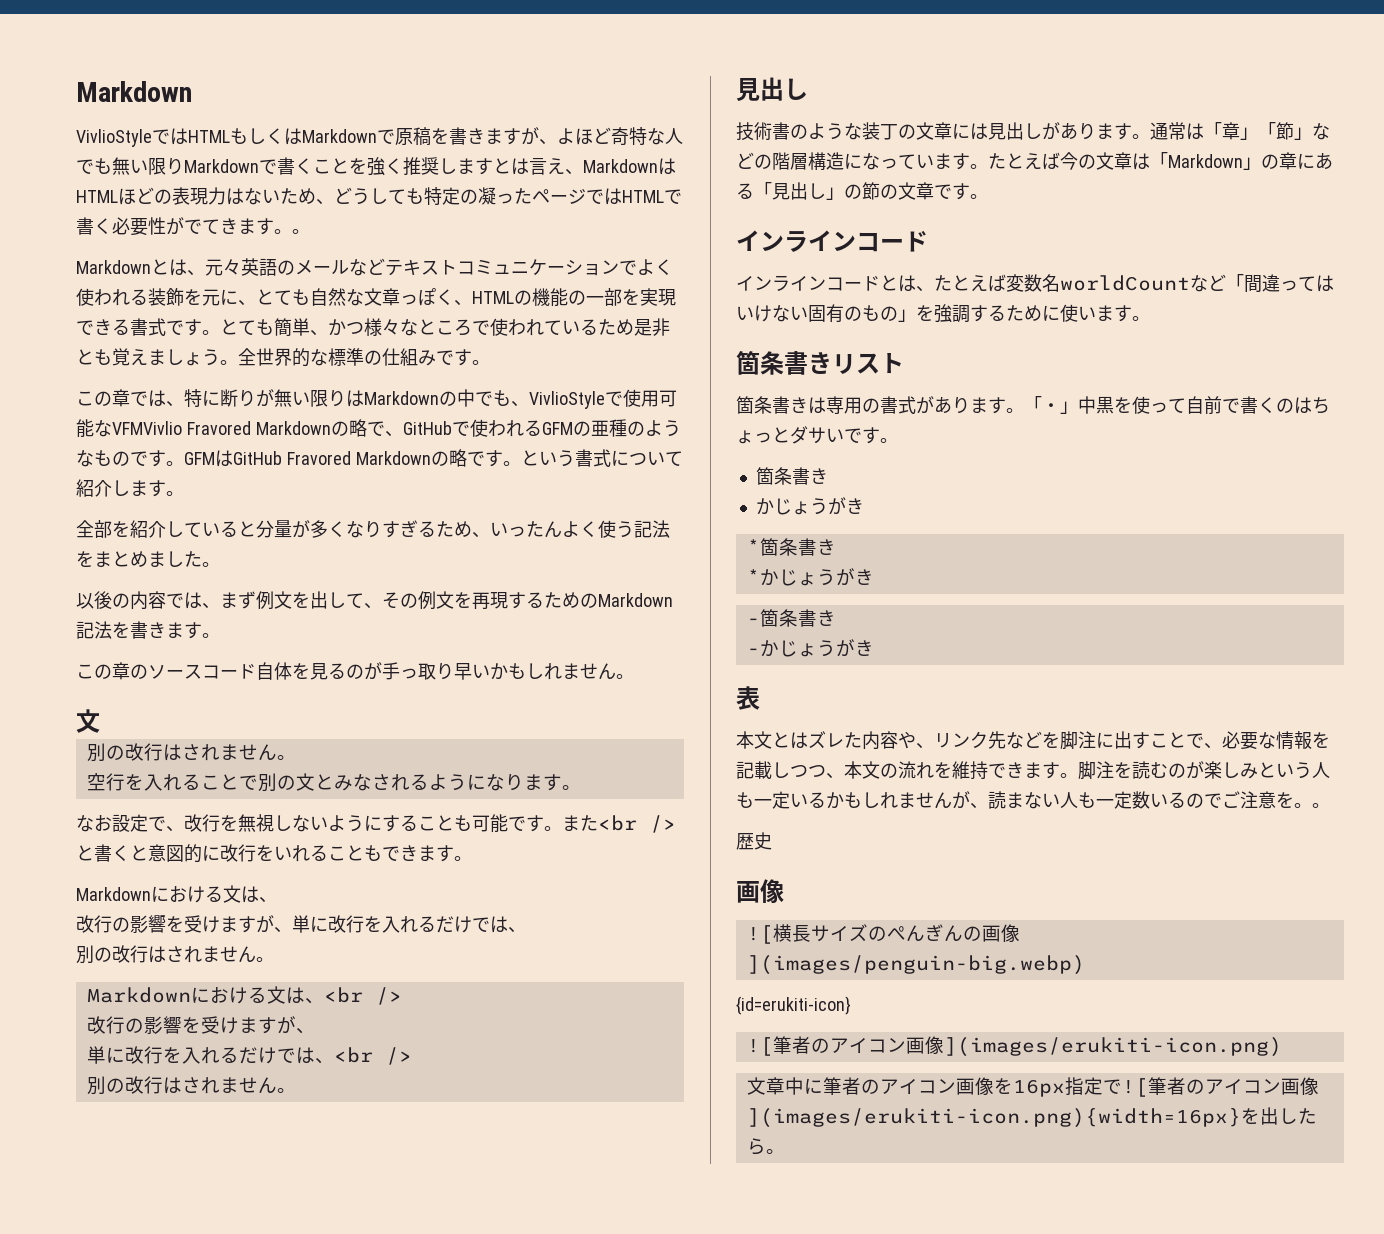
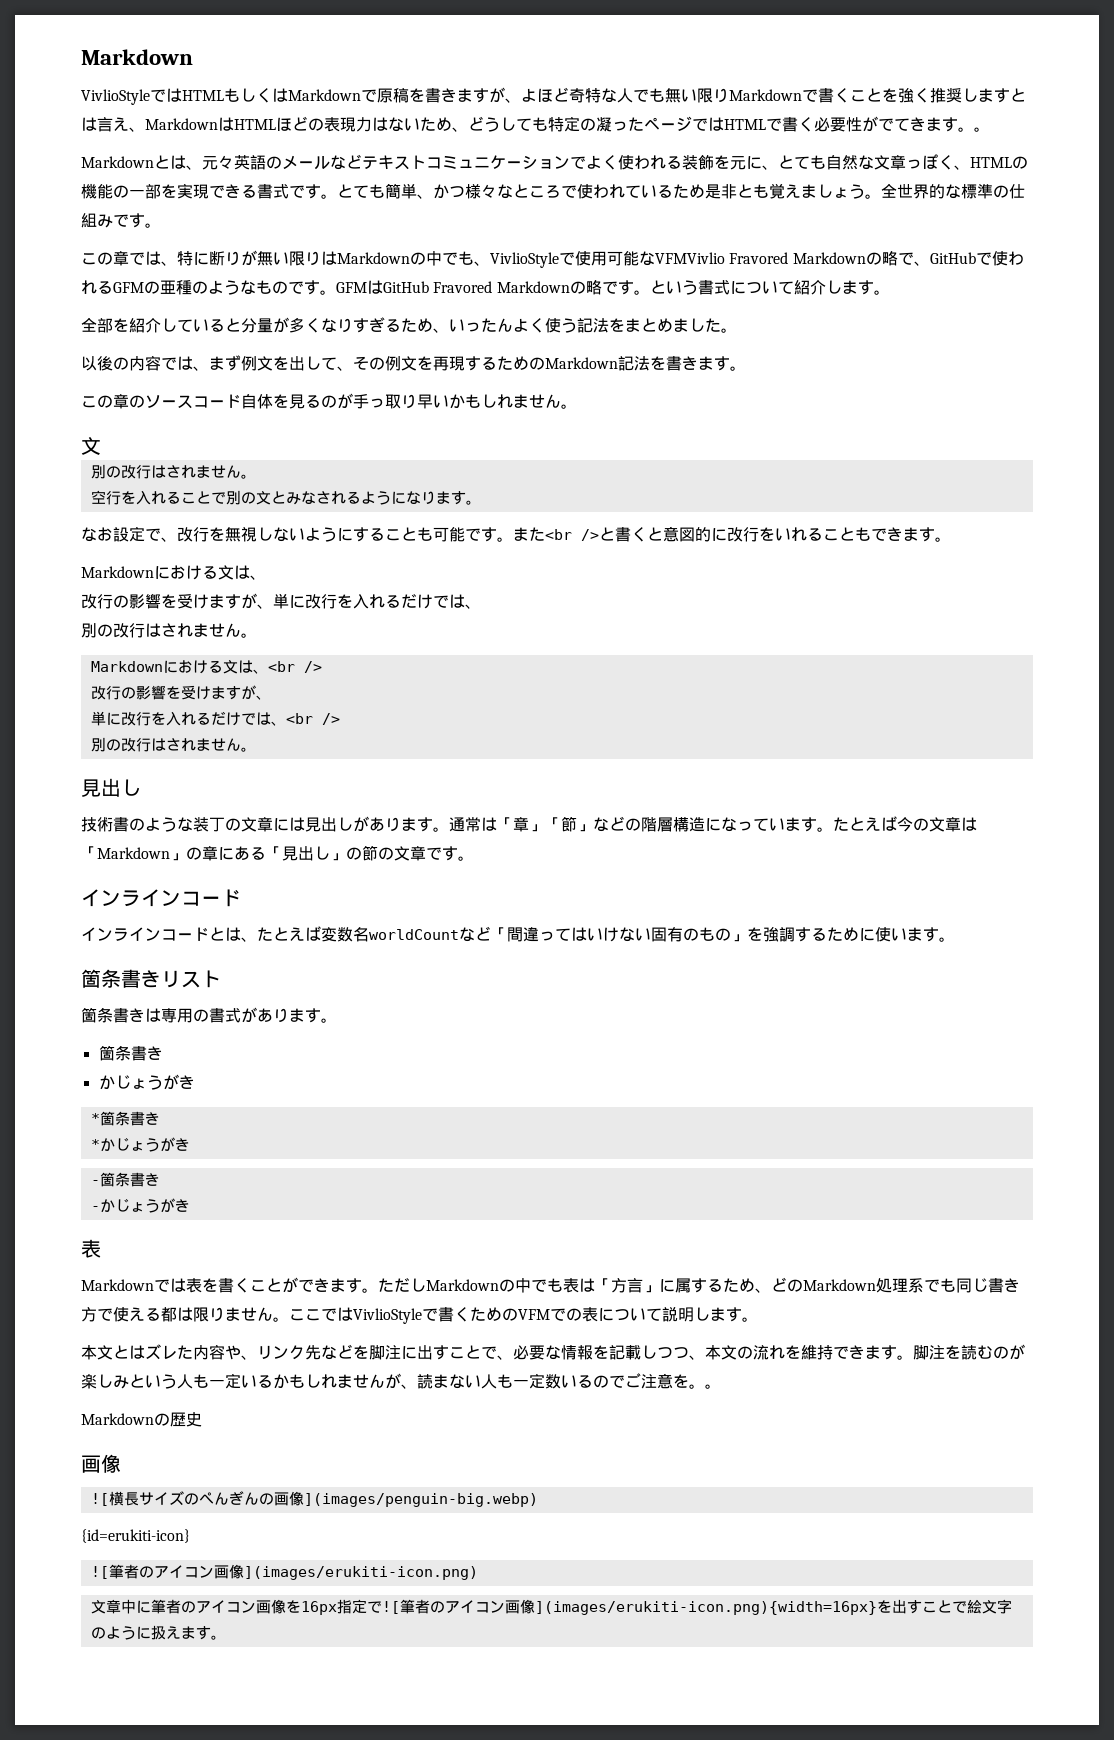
[1024,396,1330,414] [736,426,898,444] 「・」中黒を使って自前で書くのはちょっとダサいです。 -> (337, 1020) none
(760, 698) none -> [81,1277,1020,1293] [81,1307,758,1324] // Markdownでは表を書くことができます。ただしMarkdownの中でも表は「方言」に属するため、どのMarkdown処理系でも同じ書き方で使える都は限りません。ここではVivlioStyleで書くためのVFMでの表について説明します。
(1330, 805) none -> [81,1413,170,1426] Markdownの
[1278,1108,1317,1124] [746,1138,766,1155] したら -> [906,1599,1012,1614] [90,1625,211,1640] すことで絵文字のように扱えます

